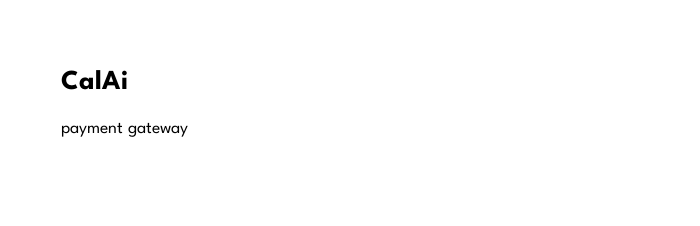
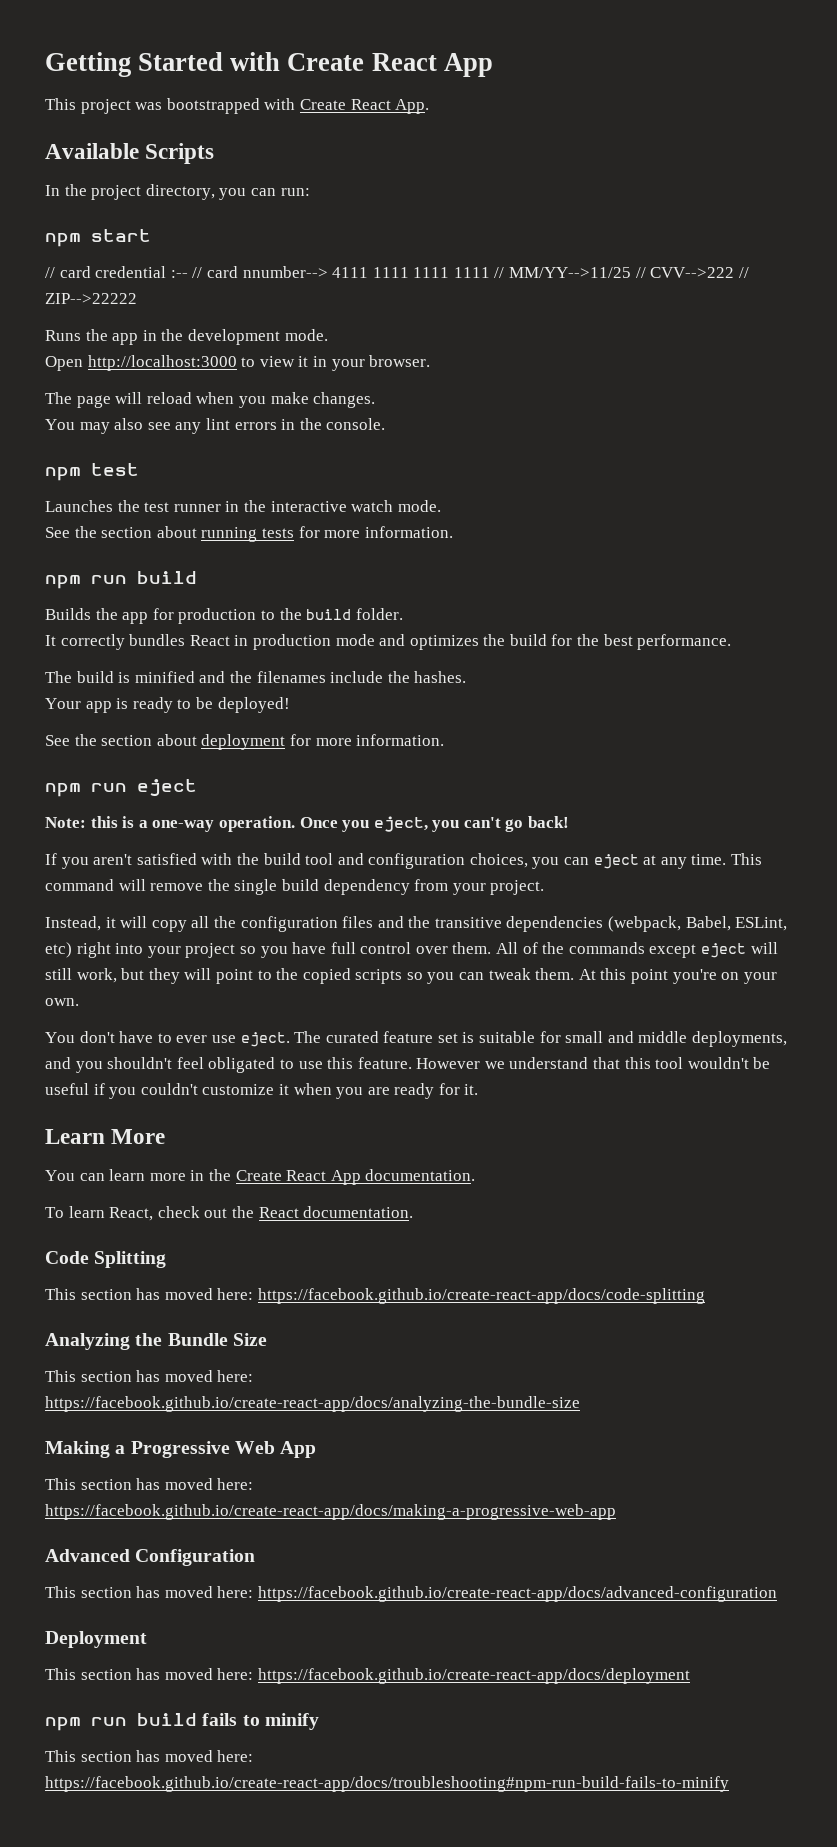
[61,70,128,90] [61,122,188,137] CalAi // payment gateway -> [45,52,493,77] [45,98,430,114] [45,143,215,164] [45,184,310,200] [45,229,151,247] [45,266,749,278] [45,293,137,304] [45,329,328,345] [45,355,431,371] [45,392,376,408] [45,418,386,434] [45,463,139,481] [45,500,441,512] [45,526,453,542] [45,571,197,589] [45,608,403,624] [45,634,732,650] [45,671,467,683] [45,697,290,713] [45,734,445,750] [45,779,197,797] [45,816,570,832] [45,853,763,869] [45,879,545,895] [45,916,788,932] [45,942,778,958] [45,968,777,984] [45,998,79,1006] [45,1031,788,1047] [45,1057,771,1073] [45,1083,479,1099] [45,1129,166,1144] [45,1169,476,1185] [45,1206,414,1221] [45,1251,167,1268] [45,1288,705,1304] [45,1333,267,1350] [45,1370,254,1382] [45,1396,580,1412] [45,1441,317,1458] [45,1478,254,1490] [45,1504,616,1520] [45,1549,256,1566] [45,1586,777,1602] [45,1631,147,1648] [45,1668,690,1684] [45,1713,319,1731] [45,1750,254,1762] [45,1776,729,1792] Getting Started with Create React App // This project was bootstrapped with Create React App. // Available Scripts // In the project directory, you can run: // npm start // // card credential :-- // card nnumber--> 4111 1111 1111 1111 // MM/YY-->11/25 // CVV-->222 // ZIP-->22222 // Runs the app in the development mode. // Open http://localhost:3000 to view it in your browser. // The page will reload when you make changes. // You may also see any lint errors in the console. // npm test // Launches the test runner in the interactive watch mode. // See the section about running tests for more information. // npm run build // Builds the app for production to the build folder. // It correctly bundles React in production mode and optimizes the build for the best performance. // The build is minified and the filenames include the hashes. // Your app is ready to be deployed! // See the section about deployment for more information. // npm run eject // Note: this is a one-way operation. Once you eject, you can't go back! // If you aren't satisfied with the build tool and configuration choices, you can eject at any time. This command will remove the single build dependency from your project. // Instead, it will copy all the configuration files and the transitive dependencies (webpack, Babel, ESLint, etc) right into your project so you have full control over them. All of the commands except eject will still work, but they will point to the copied scripts so you can tweak them. At this point you're on your own. // You don't have to ever use eject. The curated feature set is suitable for small and middle deployments, and you shouldn't feel obligated to use this feature. However we understand that this tool wouldn't be useful if you couldn't customize it when you are ready for it. // Learn More // You can learn more in the Create React App documentation. // To learn React, check out the React documentation. // Code Splitting // This section has moved here: https://facebook.github.io/create-react-app/docs/code-splitting // Analyzing the Bundle Size // This section has moved here: https://facebook.github.io/create-react-app/docs/analyzing-the-bundle-size // Making a Progressive Web App // This section has moved here: https://facebook.github.io/create-react-app/docs/making-a-progressive-web-app // Advanced Configuration // This section has moved here: https://facebook.github.io/create-react-app/docs/advanced-configuration // Deployment // This section has moved here: https://facebook.github.io/create-react-app/docs/deployment // npm run build fails to minify // This section has moved here: https://facebook.github.io/create-react-app/docs/troubleshooting#npm-run-build-fails-to-minify

